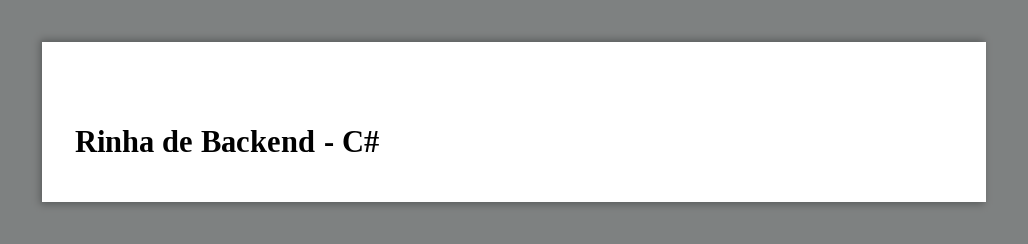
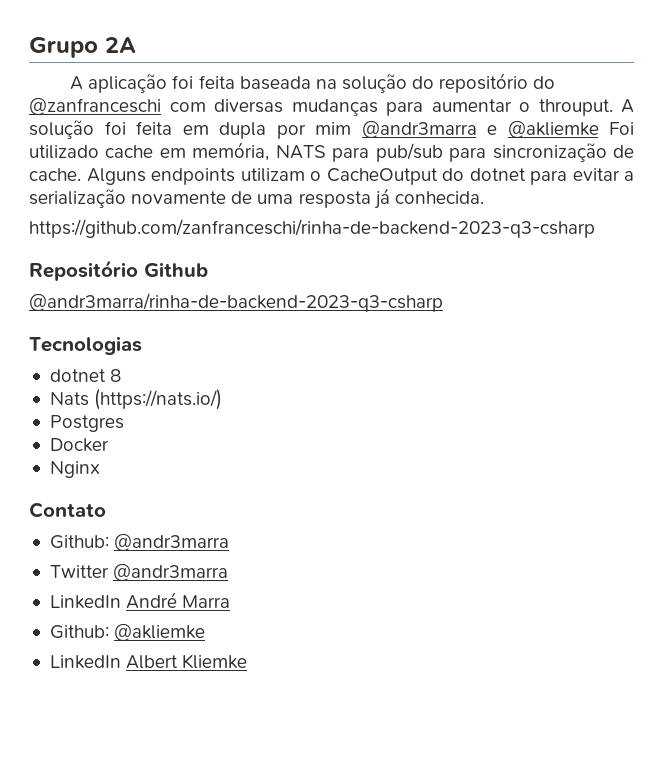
[75,130,379,152] Rinha de Backend - C# -> [29,37,136,58] [70,73,556,93] [29,97,634,116] [29,120,634,139] [29,142,635,162] [29,168,634,185] [29,188,484,209] [29,219,595,238] [29,260,208,281] [29,293,443,312] [29,336,142,355] [49,369,122,382] [49,389,223,410] [49,415,124,432] [49,438,109,452] [49,461,100,478] [29,502,106,518] [49,533,230,552] [49,563,229,582] [49,592,231,609] [49,623,206,642] [49,654,248,669] Grupo 2A // A aplicação foi feita baseada na solução do repositório do @zanfranceschi com diversas mudanças para aumentar o throuput. A solução foi feita em dupla por mim @andr3marra e @akliemke Foi utilizado cache em memória, NATS para pub/sub para sincronização de cache. Alguns endpoints utilizam o CacheOutput do dotnet para evitar a serialização novamente de uma resposta já conhecida. // https://github.com/zanfranceschi/rinha-de-backend-2023-q3-csharp // Repositório Github // @andr3marra/rinha-de-backend-2023-q3-csharp // Tecnologias // dotnet 8 // Nats (https://nats.io/) // Postgres // Docker // Nginx // Contato // Github: @andr3marra // Twitter @andr3marra // LinkedIn André Marra // Github: @akliemke // LinkedIn Albert Kliemke

